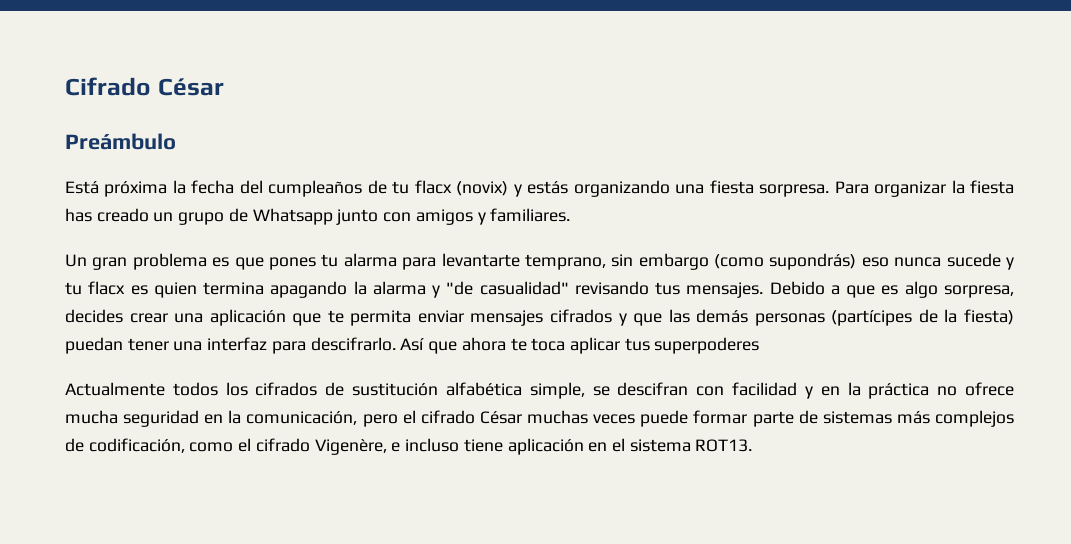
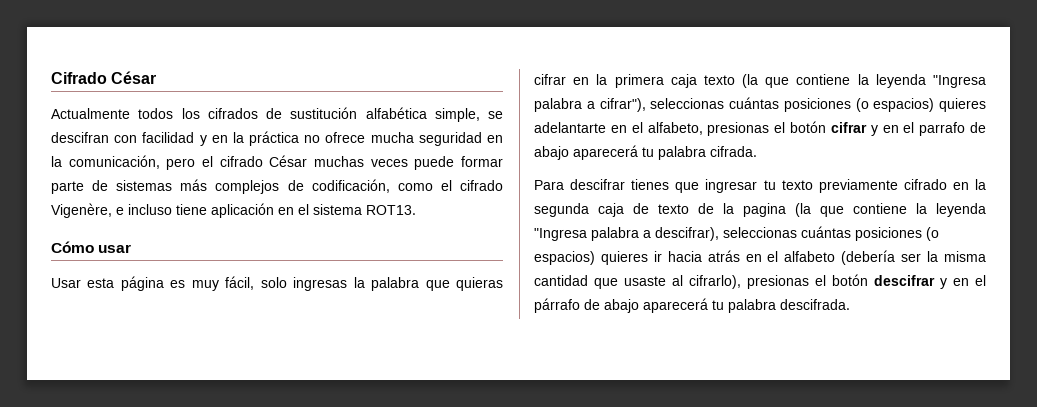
[65,133,176,150] [65,180,1015,197] [65,208,571,225] [65,253,1015,270] [65,281,1015,298] [65,309,1014,326] [65,337,760,354] // Preámbulo // Está próxima la fecha del cumpleaños de tu flacx (novix) y estás organizando una fiesta sorpresa. Para organizar la fiesta has creado un grupo de Whatsapp junto con amigos y familiares. // Un gran problema es que pones tu alarma para levantarte temprano, sin embargo (como supondrás) eso nunca sucede y tu flacx es quien termina apagando la alarma y "de casualidad" revisando tus mensajes. Debido a que es algo sorpresa, decides crear una aplicación que te permita enviar mensajes cifrados y que las demás personas (partícipes de la fiesta) puedan tener una interfaz para descifrarlo. Así que ahora te toca aplicar tus superpoderes -> (157, 77) none
(753, 445) none -> [51,241,132,253] [51,276,503,291] [534,74,986,88] [534,97,986,112] [534,121,986,136] [534,145,757,160] [534,179,986,193] [534,203,986,217] [534,226,939,241] [534,250,987,265] [534,274,986,289] [534,298,850,313] // Cómo usar // Usar esta página es muy fácil, solo ingresas la palabra que quieras cifrar en la primera caja texto (la que contiene la leyenda "Ingresa palabra a cifrar"), seleccionas cuántas posiciones (o espacios) quieres adelantarte en el alfabeto, presionas el botón cifrar y en el parrafo de abajo aparecerá tu palabra cifrada. // Para descifrar tienes que ingresar tu texto previamente cifrado en la segunda caja de texto de la pagina (la que contiene la leyenda "Ingresa palabra a descifrar), seleccionas cuántas posiciones (o espacios) quieres ir hacia atrás en el alfabeto (debería ser la misma cantidad que usaste al cifrarlo), presionas el botón descifrar y en el párrafo de abajo aparecerá tu palabra descifrada.

